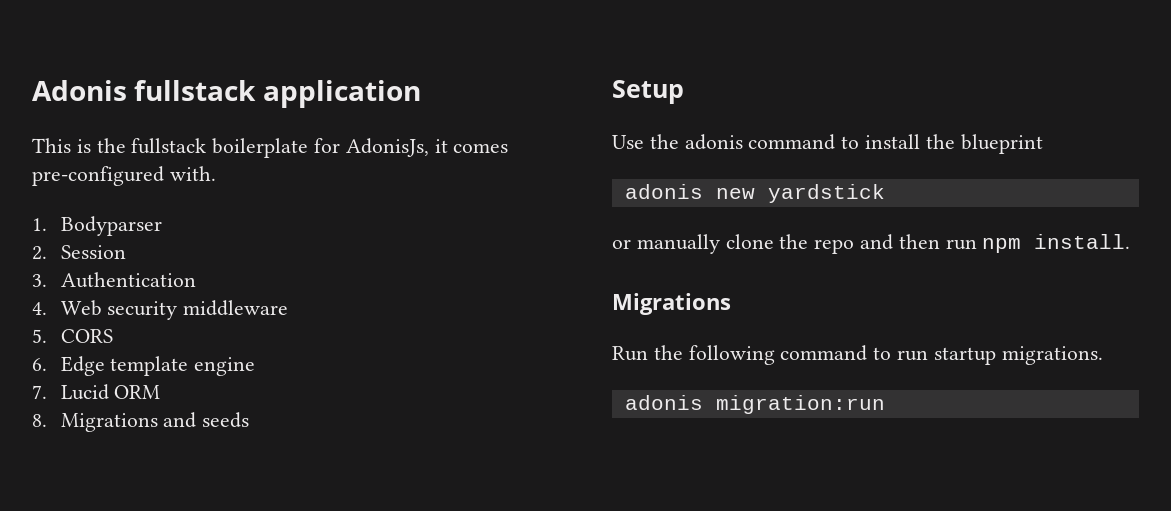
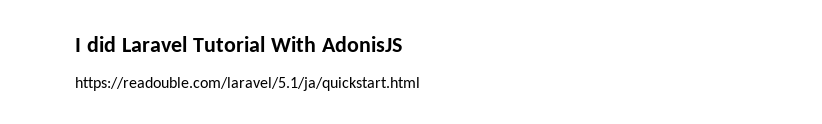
[32,80,421,108] [32,138,509,158] [32,166,216,186] [32,216,162,236] [32,245,126,260] [32,272,196,288] [32,300,289,320] [32,329,113,343] [32,356,256,376] [32,384,161,400] [32,412,250,432] [612,80,684,104] [612,134,1043,154] [624,184,885,203] [612,234,1131,254] [612,293,731,315] [612,345,1103,365] [624,395,885,414] Adonis fullstack application // This is the fullstack boilerplate for AdonisJs, it comes pre-configured with. // 1. Bodyparser // 2. Session // 3. Authentication // 4. Web security middleware // 5. CORS // 6. Edge template engine // 7. Lucid ORM // 8. Migrations and seeds // Setup // Use the adonis command to install the blueprint // adonis new yardstick // or manually clone the repo and then run npm install. // Migrations // Run the following command to run startup migrations. // adonis migration:run -> [75,36,402,52] [75,77,420,91] I did Laravel Tutorial With AdonisJS // https://readouble.com/laravel/5.1/ja/quickstart.html

